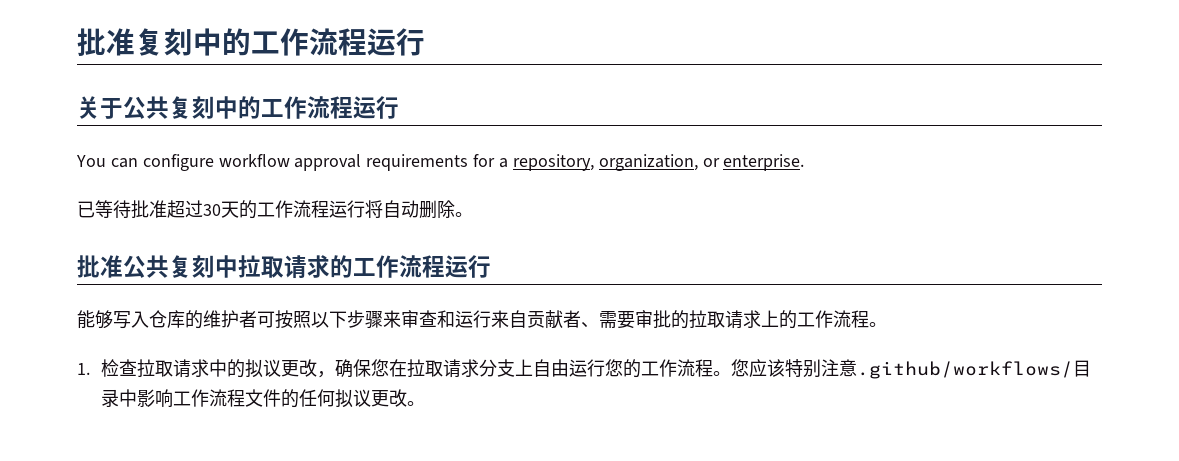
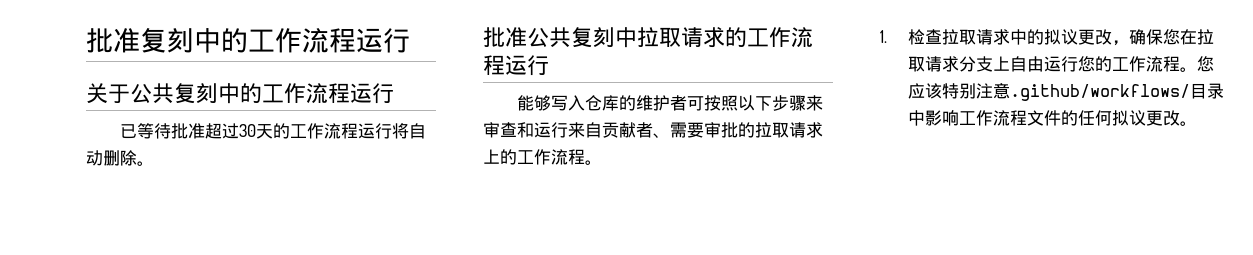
[76,154,805,171] // You can configure workflow approval requirements for a repository, organization, or enterprise. -> (394, 93) none

